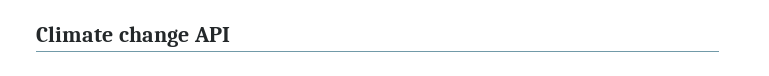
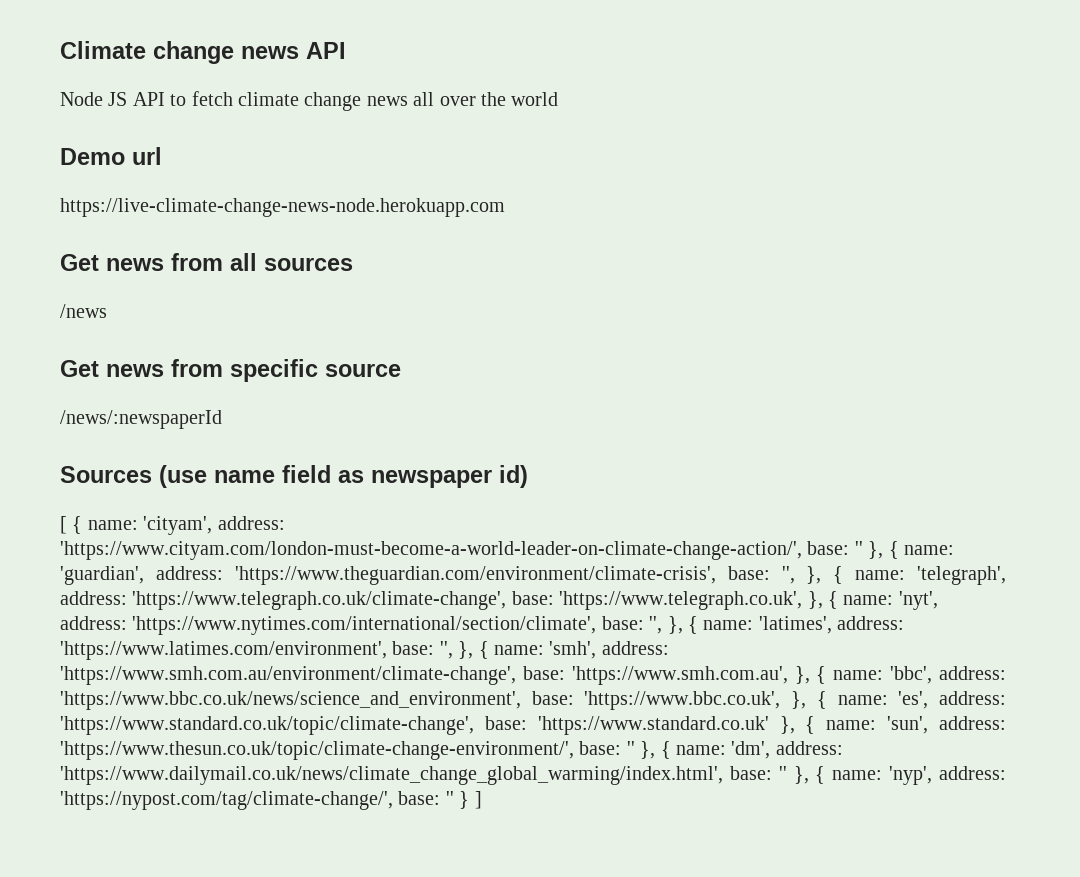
[193,27,230,42] API -> [241,42,346,59] [60,91,559,111] [60,147,162,165] [60,198,505,217] [60,253,353,271] [60,304,107,318] [60,359,401,382] [60,410,222,429] [60,465,528,488] [60,516,285,535] [60,541,954,560] [60,566,1006,585] [60,591,938,610] [60,616,905,635] [60,641,669,660] [60,666,1007,685] [60,691,1007,710] [60,716,1007,735] [60,741,843,760] [60,766,1007,785] [60,791,482,810] news API // Node JS API to fetch climate change news all over the world // Demo url // https://live-climate-change-news-node.herokuapp.com // Get news from all sources // /news // Get news from specific source // /news/:newspaperId // Sources (use name field as newspaper id) // [ { name: 'cityam', address: 'https://www.cityam.com/london-must-become-a-world-leader-on-climate-change-action/', base: '' }, { name: 'guardian', address: 'https://www.theguardian.com/environment/climate-crisis', base: '', }, { name: 'telegraph', address: 'https://www.telegraph.co.uk/climate-change', base: 'https://www.telegraph.co.uk', }, { name: 'nyt', address: 'https://www.nytimes.com/international/section/climate', base: '', }, { name: 'latimes', address: 'https://www.latimes.com/environment', base: '', }, { name: 'smh', address: 'https://www.smh.com.au/environment/climate-change', base: 'https://www.smh.com.au', }, { name: 'bbc', address: 'https://www.bbc.co.uk/news/science_and_environment', base: 'https://www.bbc.co.uk', }, { name: 'es', address: 'https://www.standard.co.uk/topic/climate-change', base: 'https://www.standard.co.uk' }, { name: 'sun', address: 'https://www.thesun.co.uk/topic/climate-change-environment/', base: '' }, { name: 'dm', address: 'https://www.dailymail.co.uk/news/climate_change_global_warming/index.html', base: '' }, { name: 'nyp', address: 'https://nypost.com/tag/climate-change/', base: '' } ]

